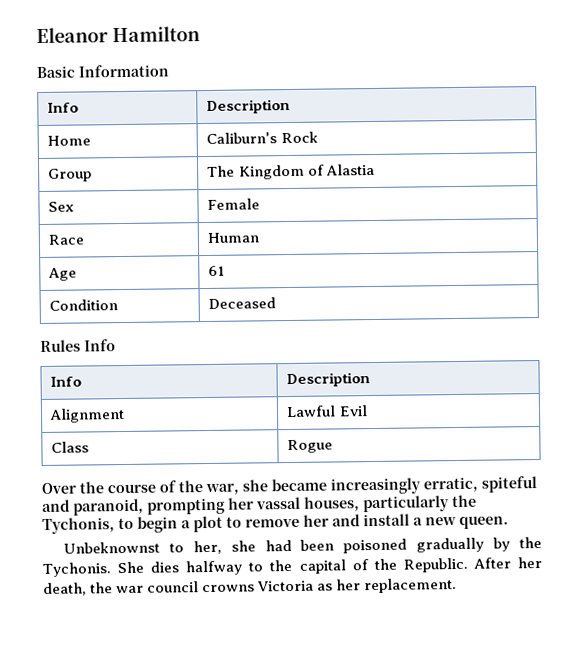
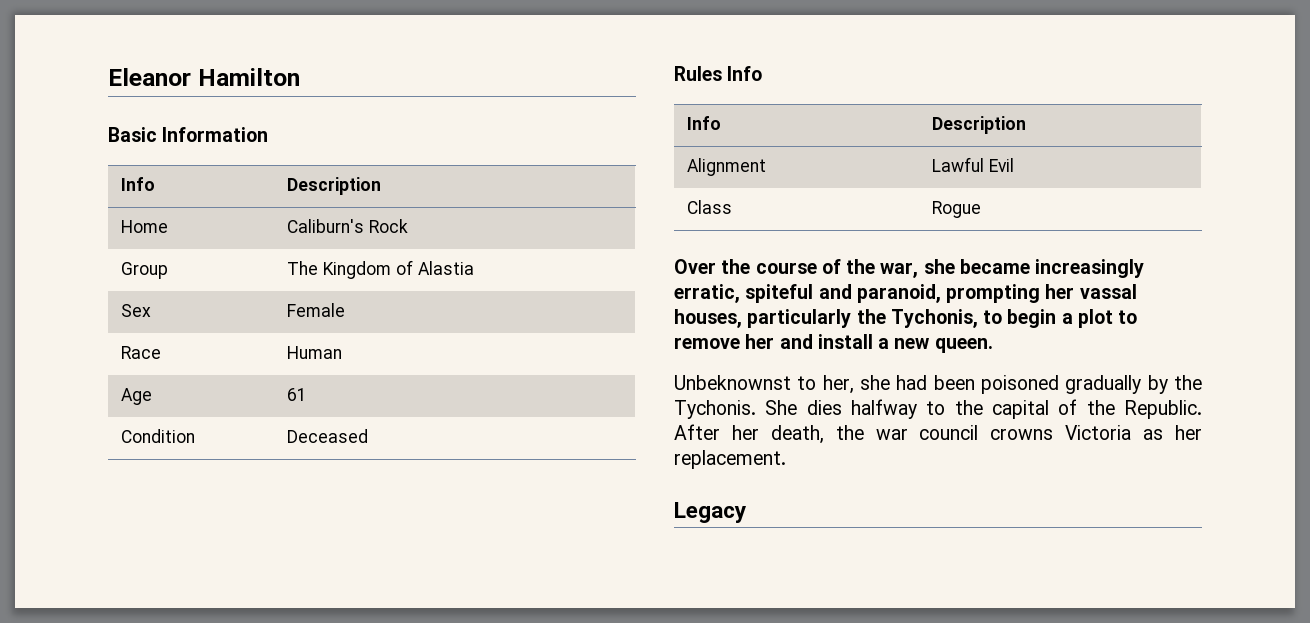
(458, 586) none -> [674,502,746,523] // Legacy

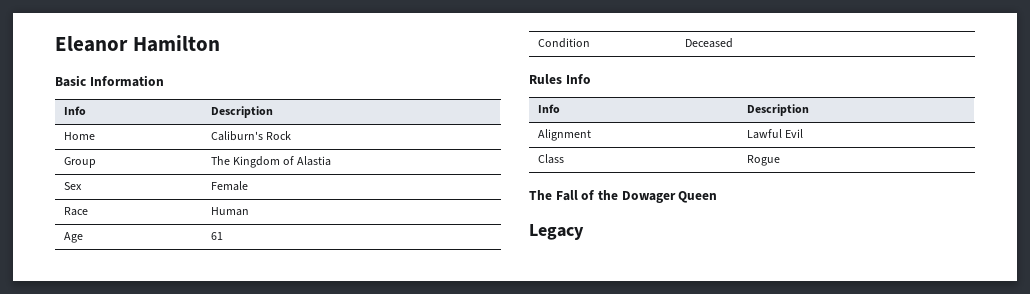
[674,259,1145,278] [674,284,1137,303] [674,309,1138,328] [674,334,993,353] [674,375,1202,394] [674,399,1202,419] [674,424,1202,444] [674,450,786,469] Over the course of the war, she became increasingly erratic, spiteful and paranoid, prompting her vassal houses, particularly the Tychonis, to begin a plot to remove her and install a new queen. // Unbeknownst to her, she had been poisoned gradually by the Tychonis. She dies halfway to the capital of the Republic. After her death, the war council crowns Victoria as her replacement. -> [529,190,718,203] The Fall of the Dowager Queen

